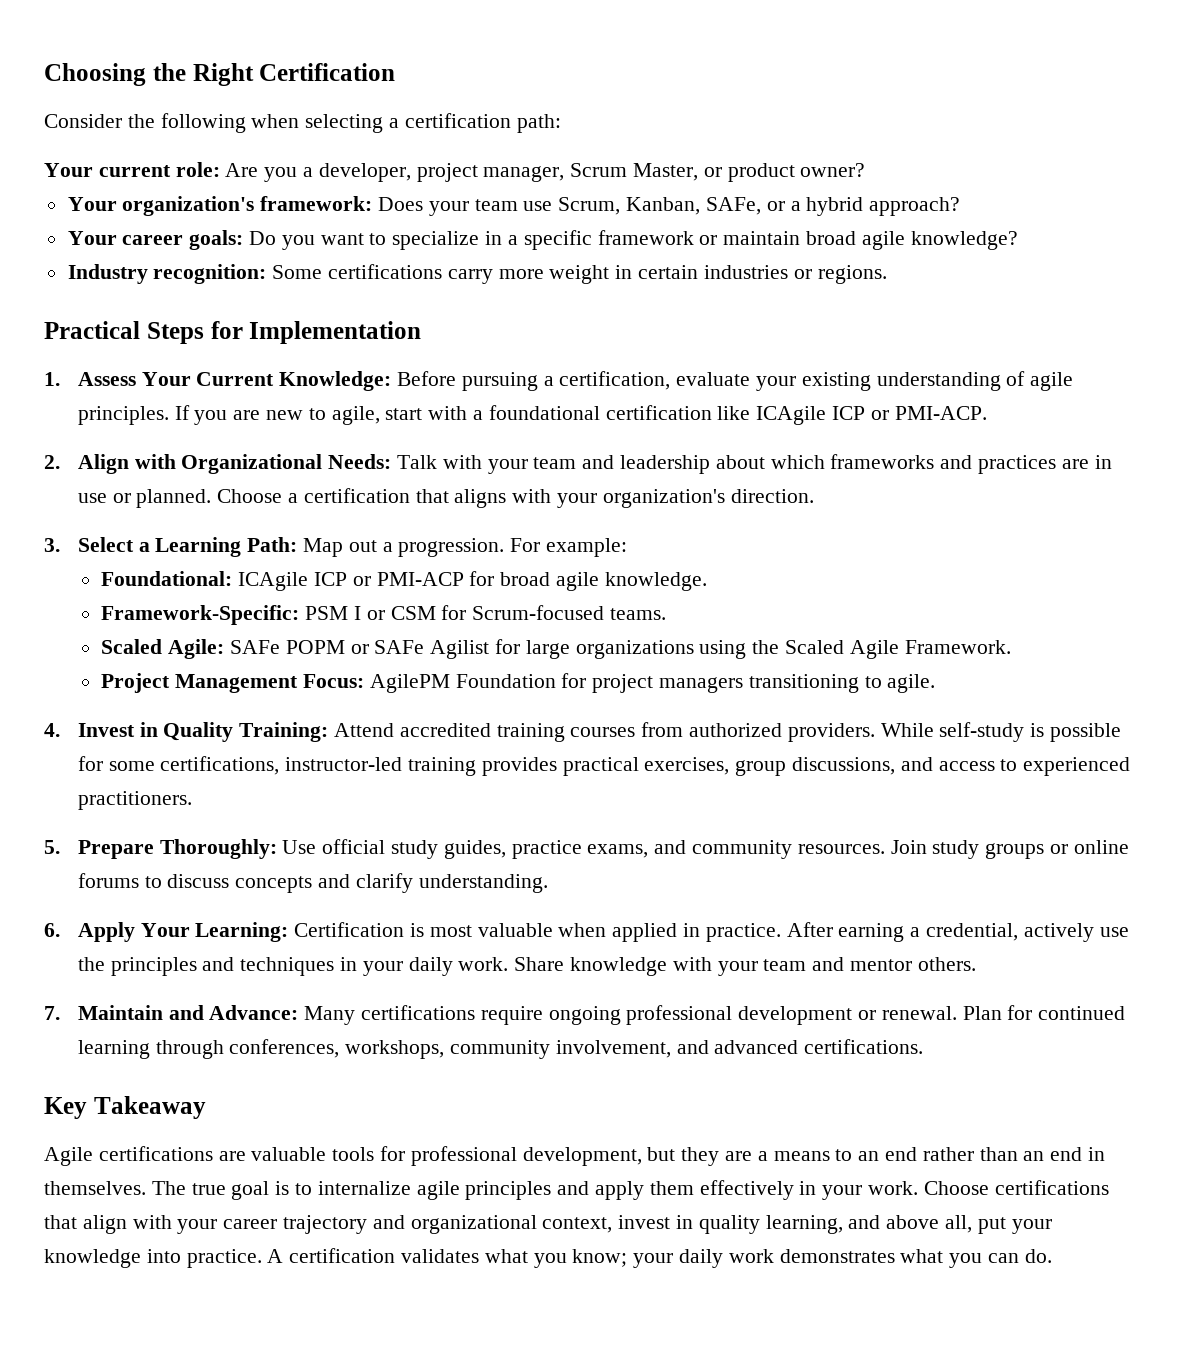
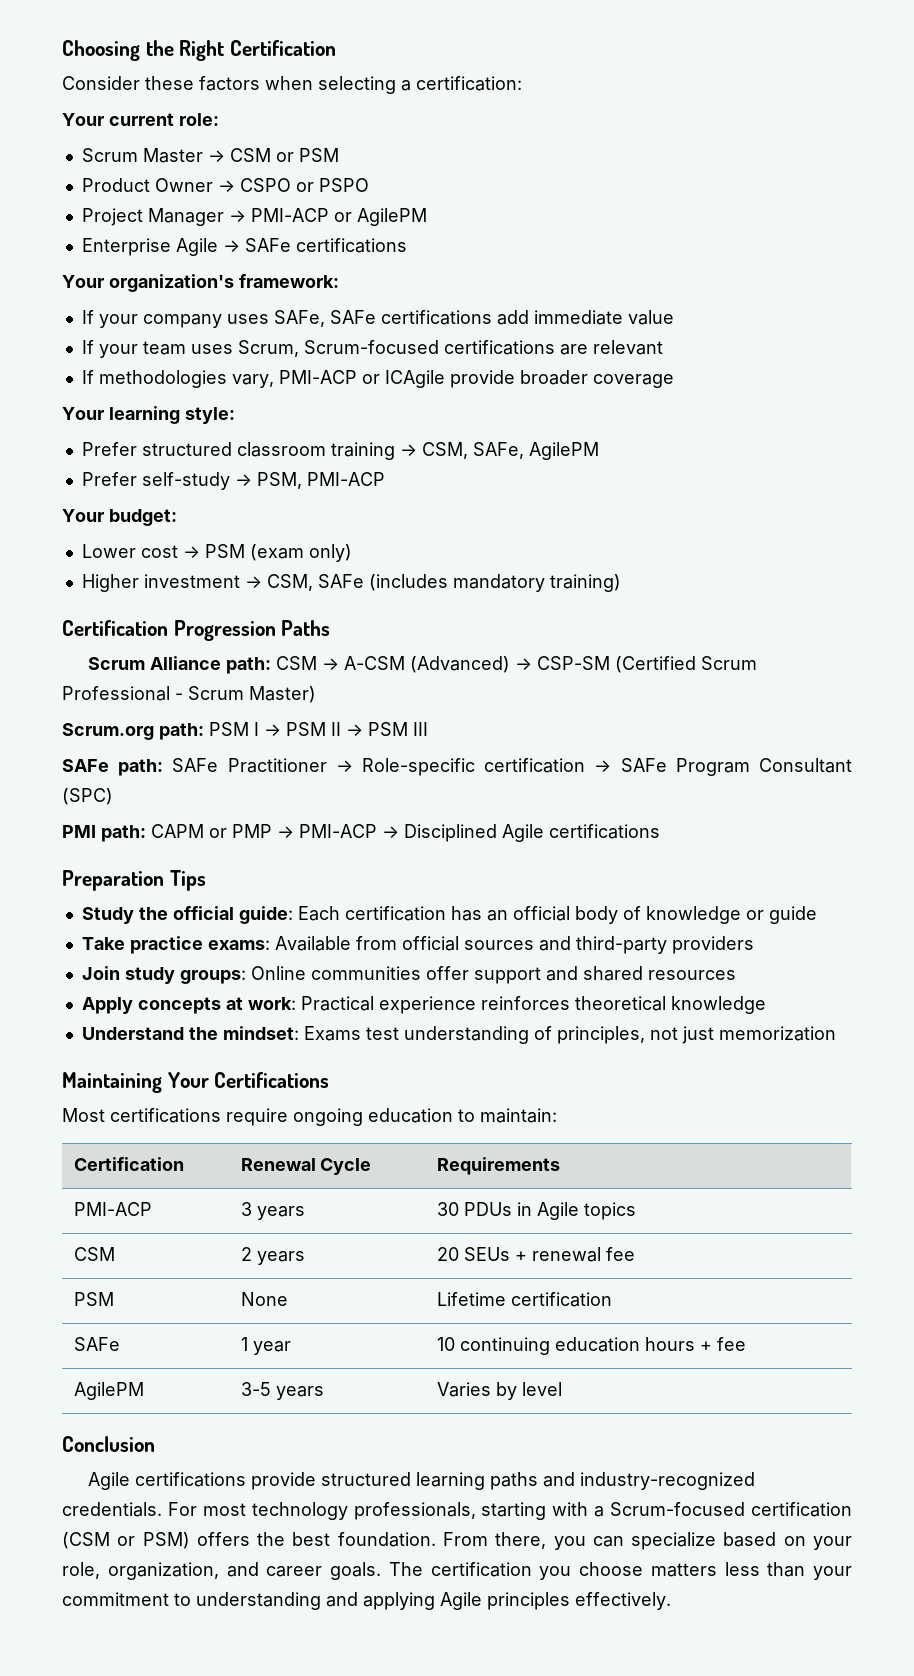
[127,113,246,133] the following -> [145,76,260,91] these factors
[404,113,561,133] certification path: -> [416,76,522,91] certification:
[225,163,866,182] [67,196,961,216] [67,230,1018,250] [67,264,887,284] [44,321,422,344] [44,371,1074,391] [77,405,987,425] [44,454,1112,474] [77,488,814,508] [44,537,627,557] [101,571,707,591] [101,605,667,625] [101,639,1011,659] [101,673,936,693] [44,722,1121,742] [77,756,1131,776] [77,791,192,810] [44,839,1129,859] [77,873,548,893] [44,922,1129,942] [77,957,976,976] [44,1005,1126,1025] [77,1039,924,1059] [44,1096,206,1119] [44,1146,1106,1166] [44,1180,1109,1200] [44,1215,1052,1234] [44,1248,1052,1268] Are you a developer, project manager, Scrum Master, or product owner? // Your organization's framework: Does your team use Scrum, Kanban, SAFe, or a hybrid approach? // Your career goals: Do you want to specialize in a specific framework or maintain broad agile knowledge? // Industry recognition: Some certifications carry more weight in certain industries or regions. // Practical Steps for Implementation // 1. Assess Your Current Knowledge: Before pursuing a certification, evaluate your existing understanding of agile principles. If you are new to agile, start with a foundational certification like ICAgile ICP or PMI-ACP. // 2. Align with Organizational Needs: Talk with your team and leadership about which frameworks and practices are in use or planned. Choose a certification that aligns with your organization's direction. // 3. Select a Learning Path: Map out a progression. For example: // Foundational: ICAgile ICP or PMI-ACP for broad agile knowledge. // Framework-Specific: PSM I or CSM for Scrum-focused teams. // Scaled Agile: SAFe POPM or SAFe Agilist for large organizations using the Scaled Agile Framework. // Project Management Focus: AgilePM Foundation for project managers transitioning to agile. // 4. Invest in Quality Training: Attend accredited training courses from authorized providers. While self-study is possible for some certifications, instructor-led training provides practical exercises, group discussions, and access to experienced practitioners. // 5. Prepare Thoroughly: Use official study guides, practice exams, and community resources. Join study groups or online forums to discuss concepts and clarify understanding. // 6. Apply Your Learning: Certification is most valuable when applied in practice. After earning a credential, actively use the principles and techniques in your daily work. Share knowledge with your team and mentor others. // 7. Maintain and Advance: Many certifications require ongoing professional development or renewal. Plan for continued learning through conferences, workshops, community involvement, and advanced certifications. // Key Takeaway // Agile certifications are valuable tools for professional development, but they are a means to an end rather than an end in themselves. The true goal is to internalize agile principles and apply them effectively in your work. Choose certifications that align with your career trajectory and organizational context, invest in quality learning, and above all, put your knowledge into practice. A certification validates what you know; your daily work demonstrates what you can do. -> [81,148,339,163] [81,178,369,192] [81,208,427,226] [81,238,407,256] [62,274,339,292] [81,310,674,328] [81,340,663,358] [81,370,674,388] [62,406,235,424] [81,442,599,460] [81,472,385,490] [62,509,177,526] [81,544,352,562] [81,574,621,592] [62,620,331,641] [88,656,758,674] [62,686,316,703] [62,722,428,740] [62,758,853,776] [62,788,113,805] [62,824,660,842] [62,870,206,891] [81,906,817,924] [81,936,754,954] [81,966,736,984] [81,996,766,1014] [81,1026,836,1044] [62,1072,330,1093] [62,1108,557,1126] [73,1157,184,1171] [240,1158,372,1175] [436,1157,560,1175] [73,1202,152,1216] [240,1202,305,1220] [436,1202,636,1220] [73,1247,115,1261] [240,1247,305,1265] [436,1247,635,1262] [73,1292,114,1306] [240,1292,288,1306] [436,1292,612,1307] [73,1337,120,1351] [240,1337,291,1355] [436,1337,746,1355] [73,1382,144,1400] [240,1382,324,1400] [436,1382,562,1400] [62,1436,155,1452] [88,1472,756,1490] [62,1502,853,1520] [62,1532,853,1550] [62,1562,852,1580] [62,1592,671,1610] // Scrum Master → CSM or PSM // Product Owner → CSPO or PSPO // Project Manager → PMI-ACP or AgilePM // Enterprise Agile → SAFe certifications // Your organization's framework: // If your company uses SAFe, SAFe certifications add immediate value // If your team uses Scrum, Scrum-focused certifications are relevant // If methodologies vary, PMI-ACP or ICAgile provide broader coverage // Your learning style: // Prefer structured classroom training → CSM, SAFe, AgilePM // Prefer self-study → PSM, PMI-ACP // Your budget: // Lower cost → PSM (exam only) // Higher investment → CSM, SAFe (includes mandatory training) // Certification Progression Paths // Scrum Alliance path: CSM → A-CSM (Advanced) → CSP-SM (Certified Scrum Professional - Scrum Master) // Scrum.org path: PSM I → PSM II → PSM III // SAFe path: SAFe Practitioner → Role-specific certification → SAFe Program Consultant (SPC) // PMI path: CAPM or PMP → PMI-ACP → Disciplined Agile certifications // Preparation Tips // Study the official guide: Each certification has an official body of knowledge or guide // Take practice exams: Available from official sources and third-party providers // Join study groups: Online communities offer support and shared resources // Apply concepts at work: Practical experience reinforces theoretical knowledge // Understand the mindset: Exams test understanding of principles, not just memorization // Maintaining Your Certifications // Most certifications require ongoing education to maintain: // Certification | Renewal Cycle | Requirements // PMI-ACP | 3 years | 30 PDUs in Agile topics // CSM | 2 years | 20 SEUs + renewal fee // PSM | None | Lifetime certification // SAFe | 1 year | 10 continuing education hours + fee // AgilePM | 3-5 years | Varies by level // Conclusion // Agile certifications provide structured learning paths and industry-recognized credentials. For most technology professionals, starting with a Scrum-focused certification (CSM or PSM) offers the best foundation. From there, you can specialize based on your role, organization, and career goals. The certification you choose matters less than your commitment to understanding and applying Agile principles effectively.

